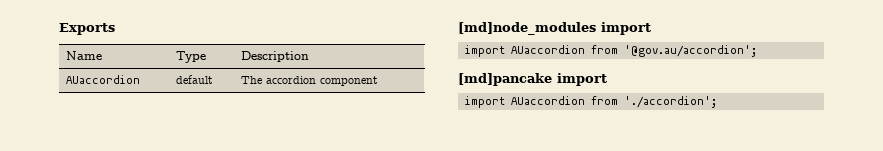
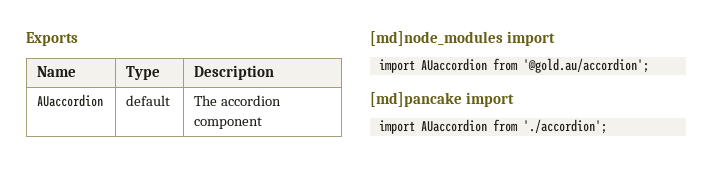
[623,45,757,57] '@gov.au/accordion'; -> [522,58,649,73] '@gold.au/accordion';

